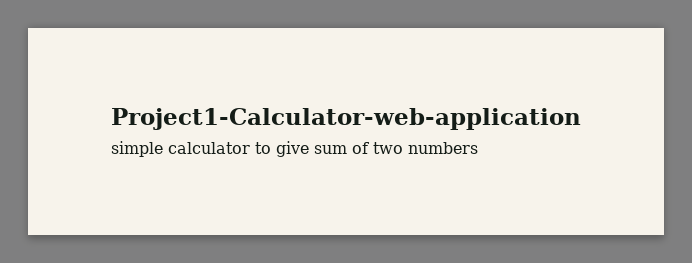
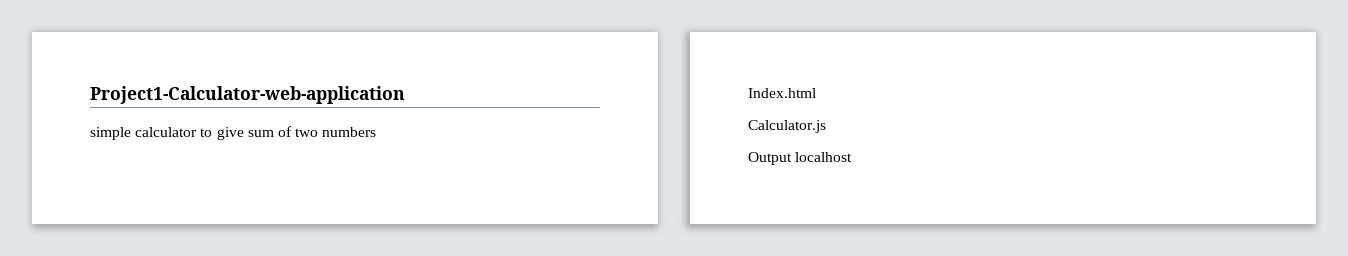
(478, 148) none -> [748,88,816,98] [748,120,826,133] [748,152,853,165] // Index.html // Calculator.js // Output localhost

